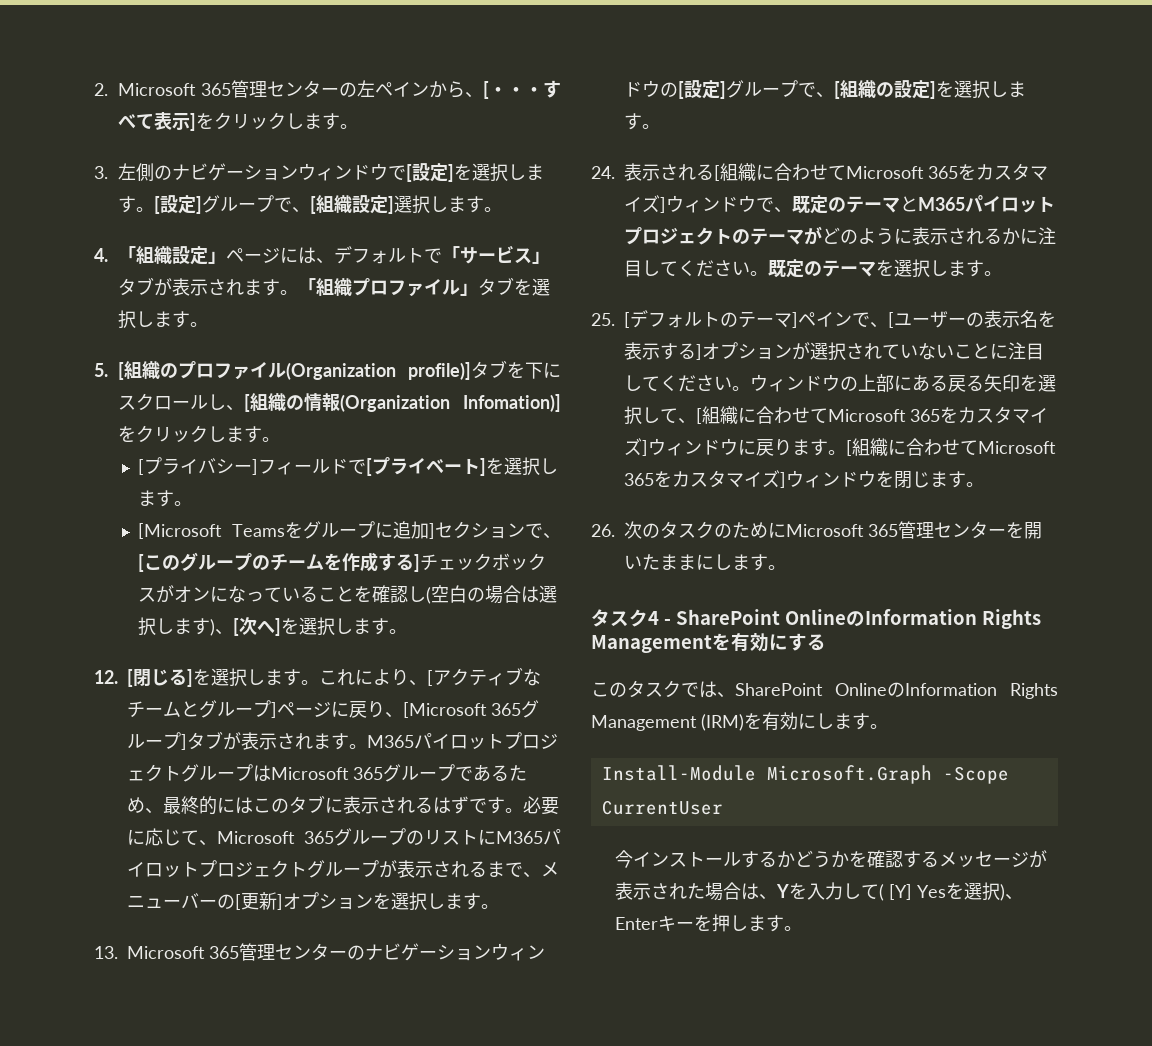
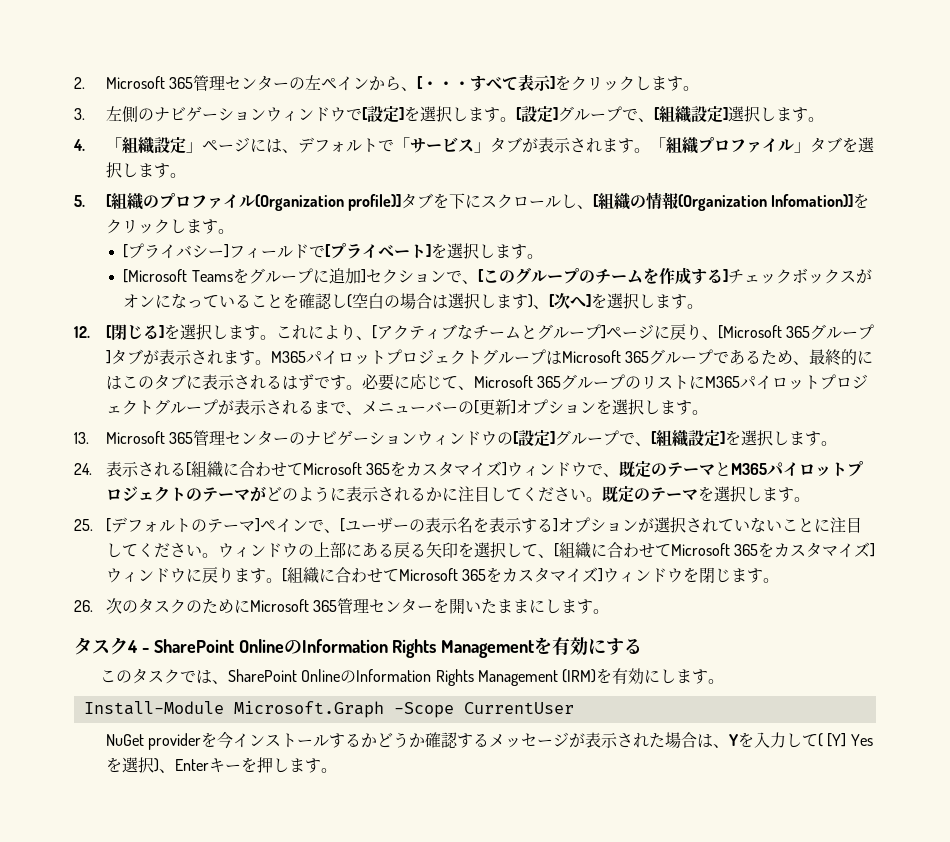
[876,82,894,98] の -> (690, 438) none
(723, 807) none -> [105,732,218,750] NuGet providerを
[849,851,868,867] を -> (426, 740) none

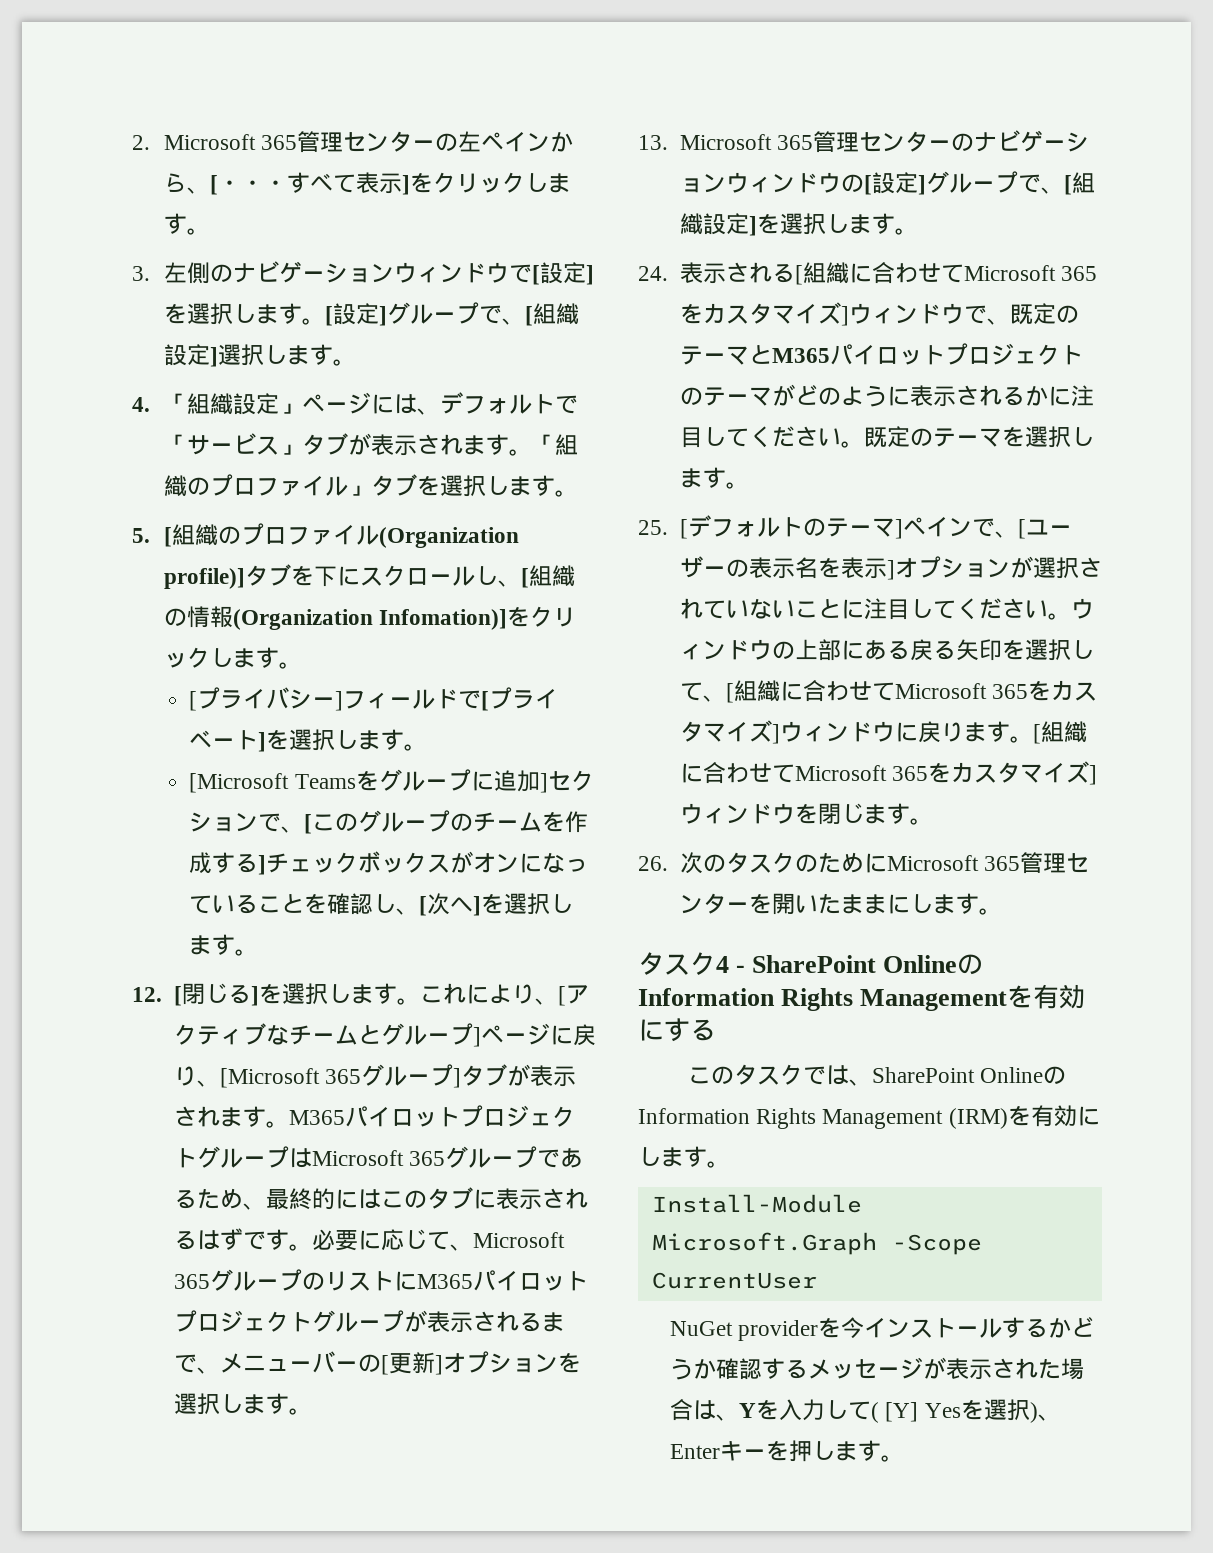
(699, 145) none -> [187,477,211,495] の
[347,293,534,309] (空白の場合は選択します) -> (397, 903) none
[520,518,553,533] する -> (887, 568) none

